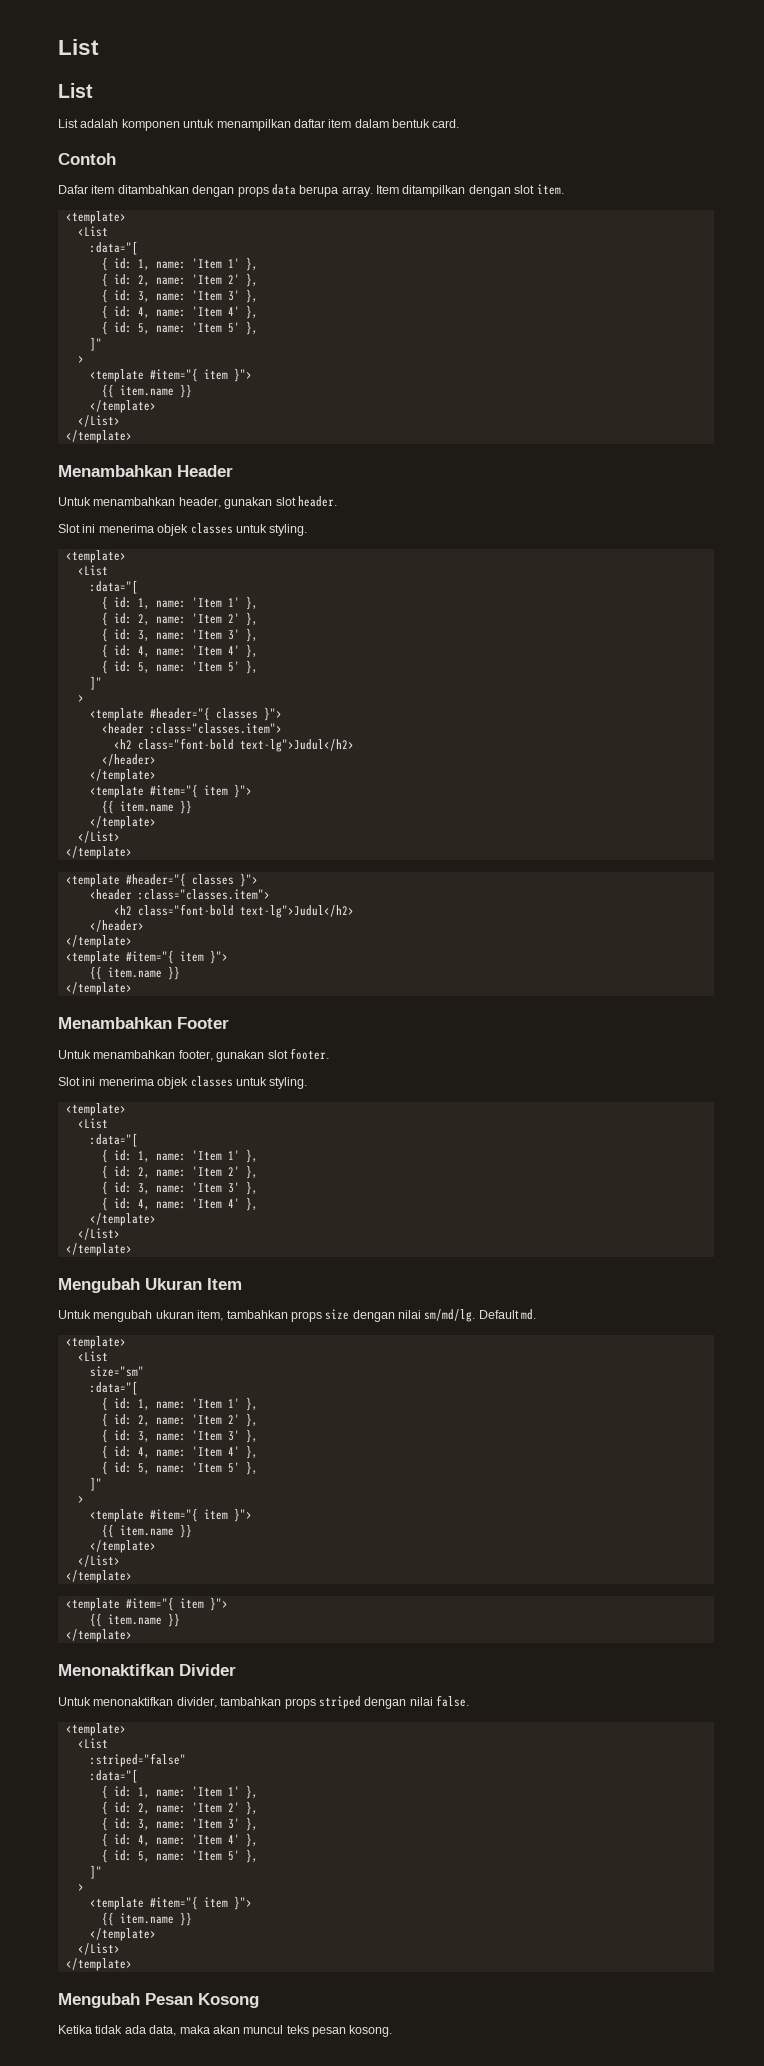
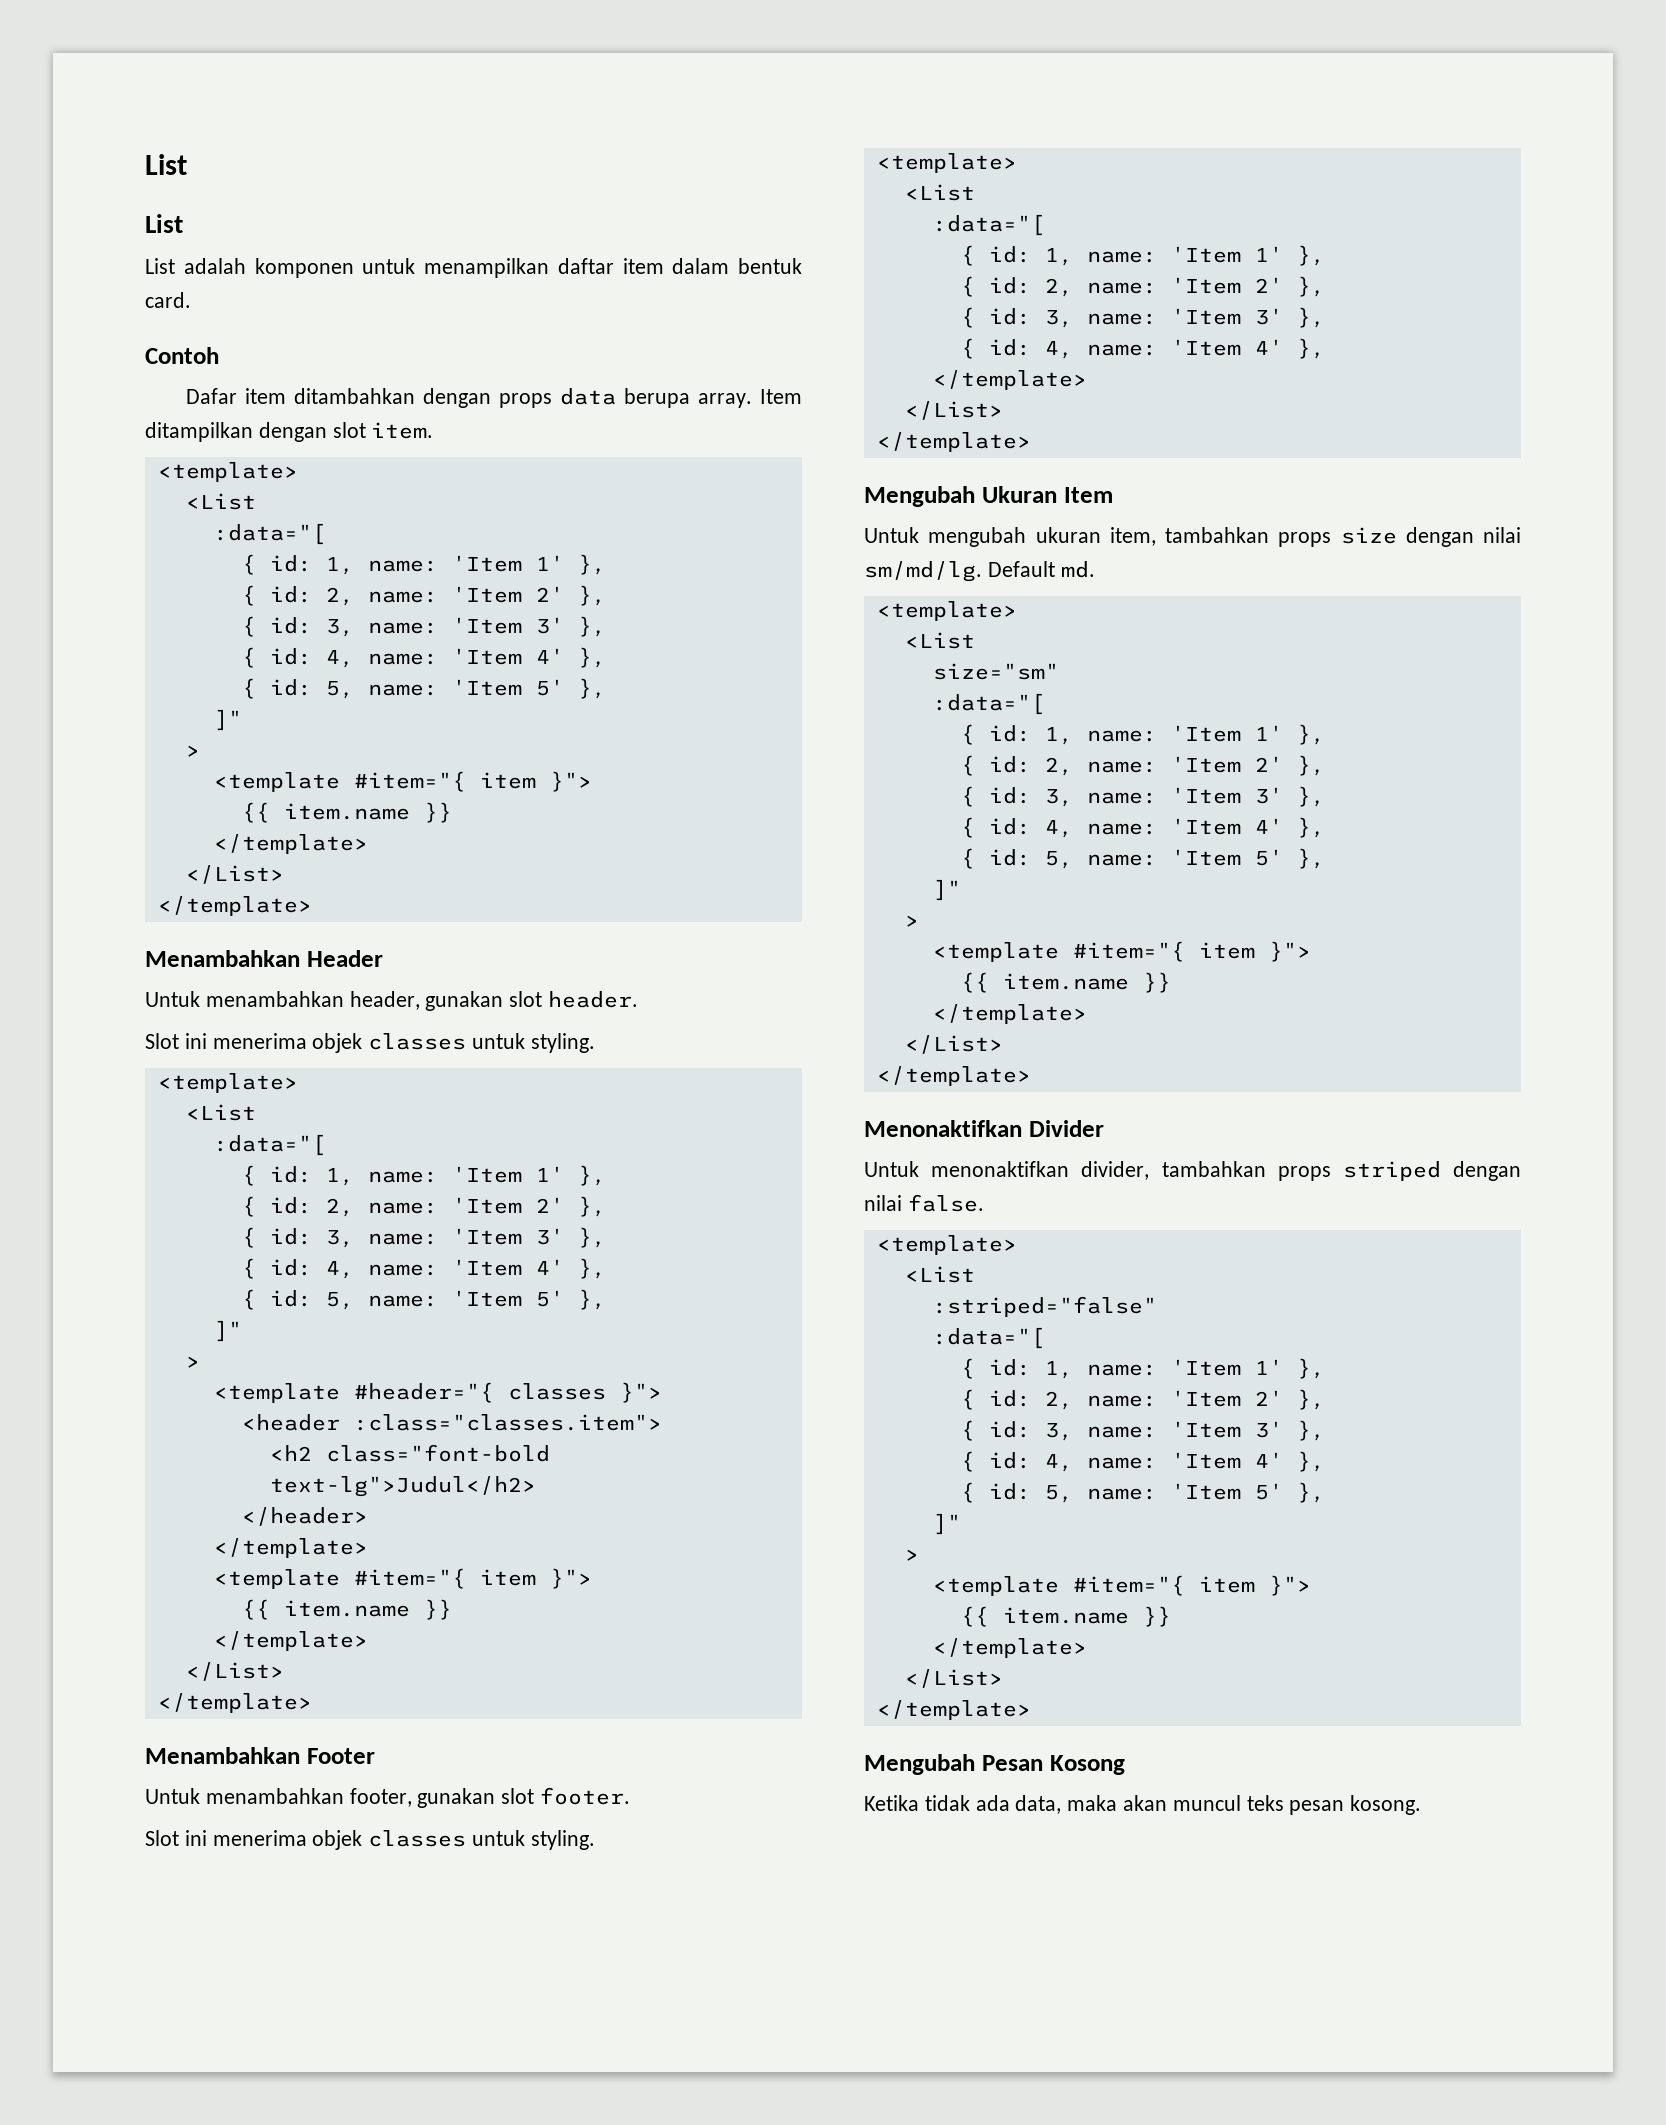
[65,873,258,887] [89,889,270,900] [113,904,354,918] [89,920,144,932] [65,935,132,948] [65,950,228,964] [89,966,180,980] [65,982,132,995] // <template #header="{ classes }"> // <header :class="classes.item"> // <h2 class="font-bold text-lg">Judul</h2> // </header> // </template> // <template #item="{ item }"> // {{ item.name }} // </template> -> (312, 1703) none
[65,1597,228,1611] [89,1613,180,1627] [65,1629,132,1642] // <template #item="{ item }"> // {{ item.name }} // </template> -> (1031, 1076) none

